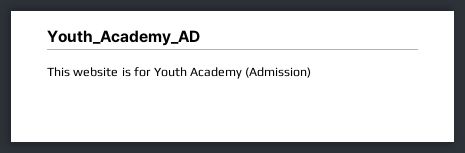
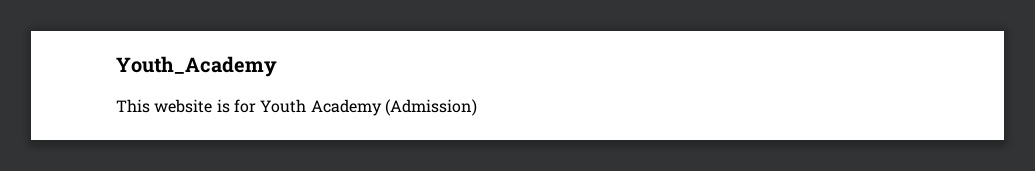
[47,30,200,46] Youth_Academy_AD -> [116,56,277,77] Youth_Academy

